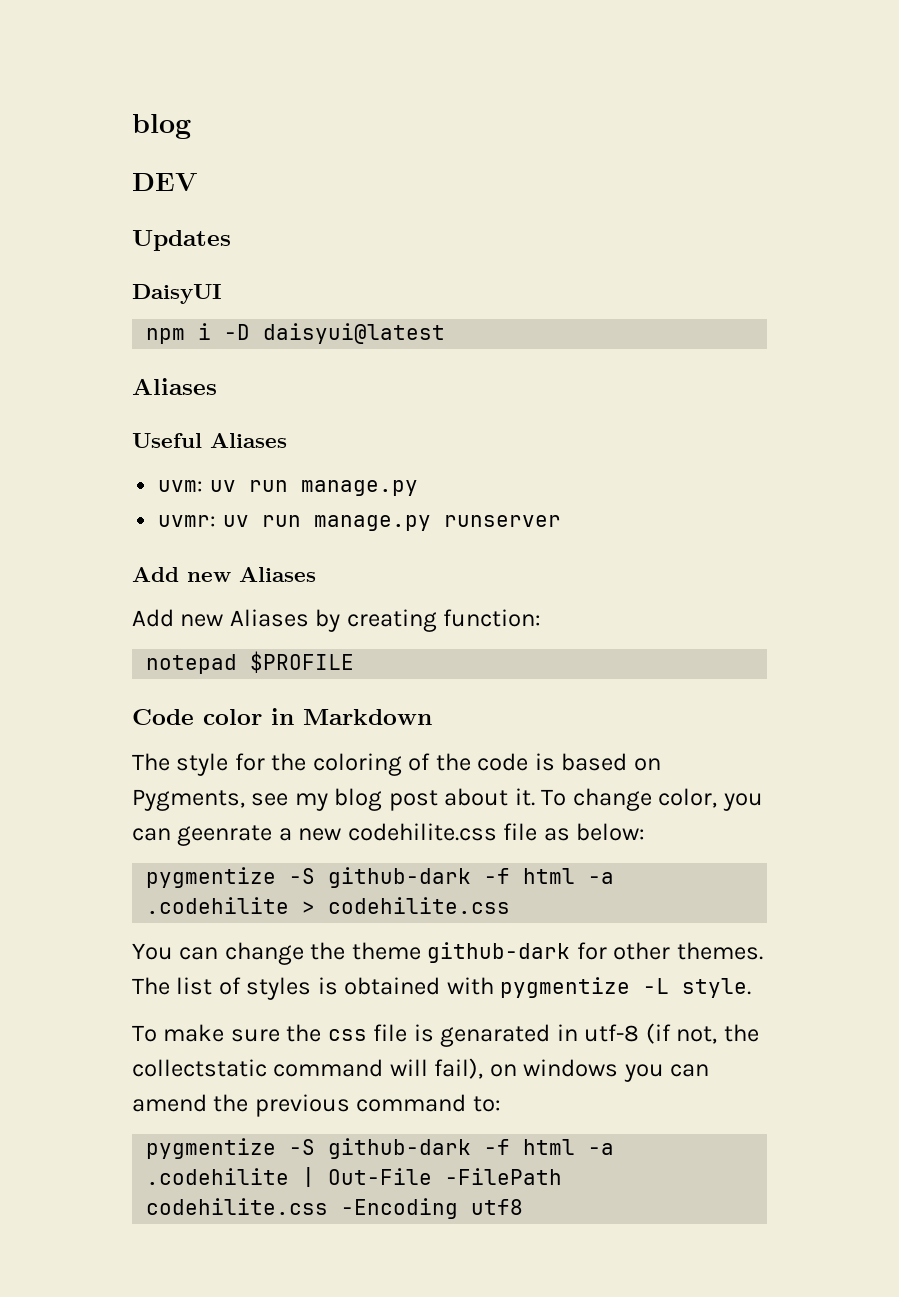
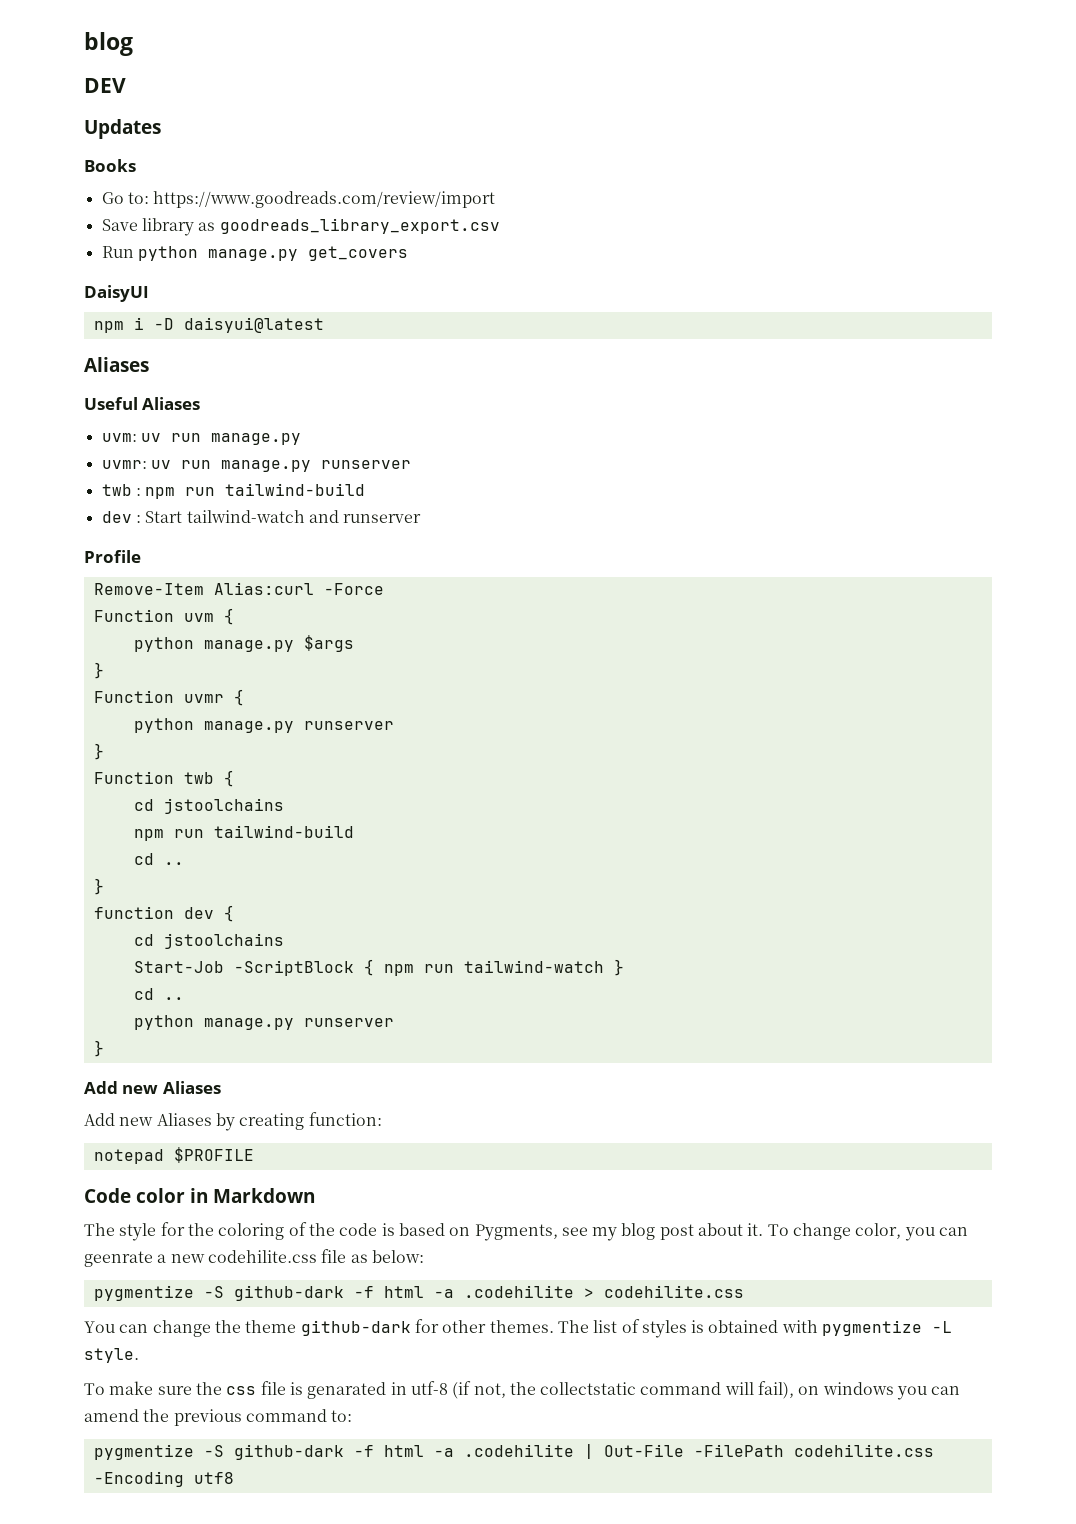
(231, 240) none -> [84,159,136,172] [101,191,496,208] [101,218,500,236] [101,246,408,261] // Books // Go to: https://www.goodreads.com/review/import // Save library as goodreads_library_export.csv // Run python manage.py get_covers
(561, 521) none -> [101,483,366,499] [101,510,422,523] [84,550,141,563] [93,582,384,595] [93,608,234,625] [133,635,354,652] [93,662,104,679] [93,689,244,706] [133,718,394,733] [93,743,104,760] [93,770,234,787] [133,798,284,814] [133,825,354,841] [133,853,184,865] [93,878,104,895] [93,905,234,922] [133,933,284,949] [133,959,624,976] [133,988,184,1000] [133,1015,394,1030] [93,1040,104,1057] // twb : npm run tailwind-build // dev : Start tailwind-watch and runserver // Profile // Remove-Item Alias:curl -Force // Function uvm { // python manage.py $args // } // Function uvmr { // python manage.py runserver // } // Function twb { // cd jstoolchains // npm run tailwind-build // cd .. // } // function dev { // cd jstoolchains // Start-Job -ScriptBlock { npm run tailwind-watch } // cd .. // python manage.py runserver // }

